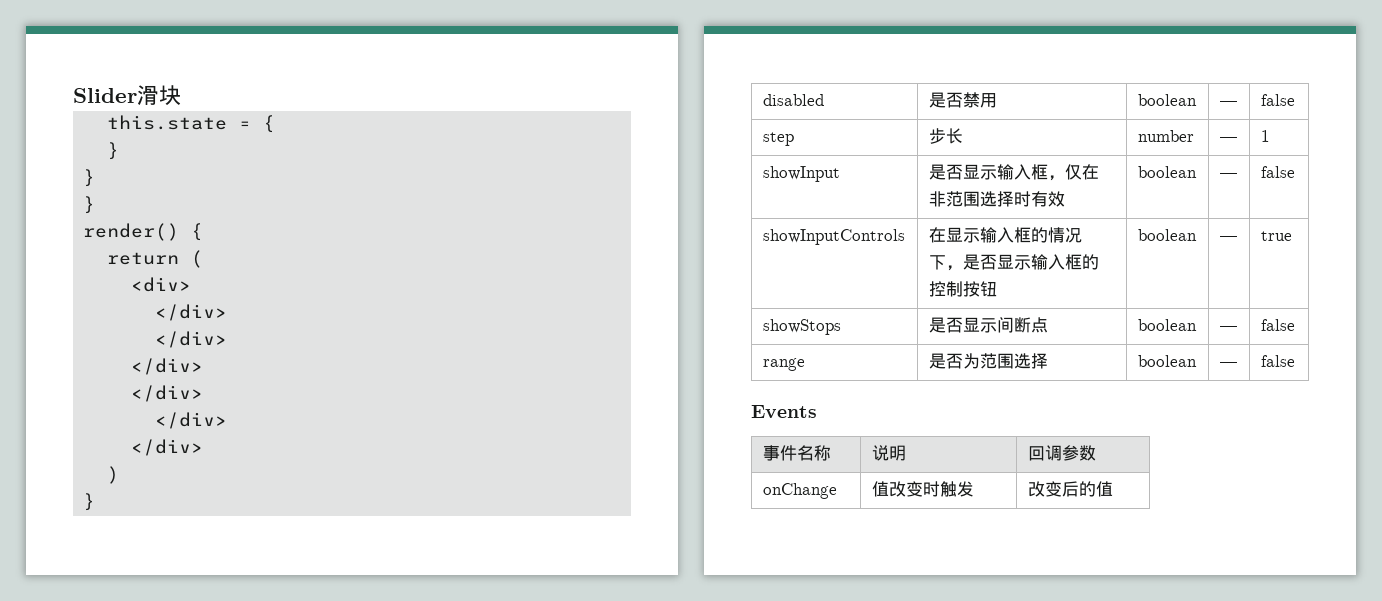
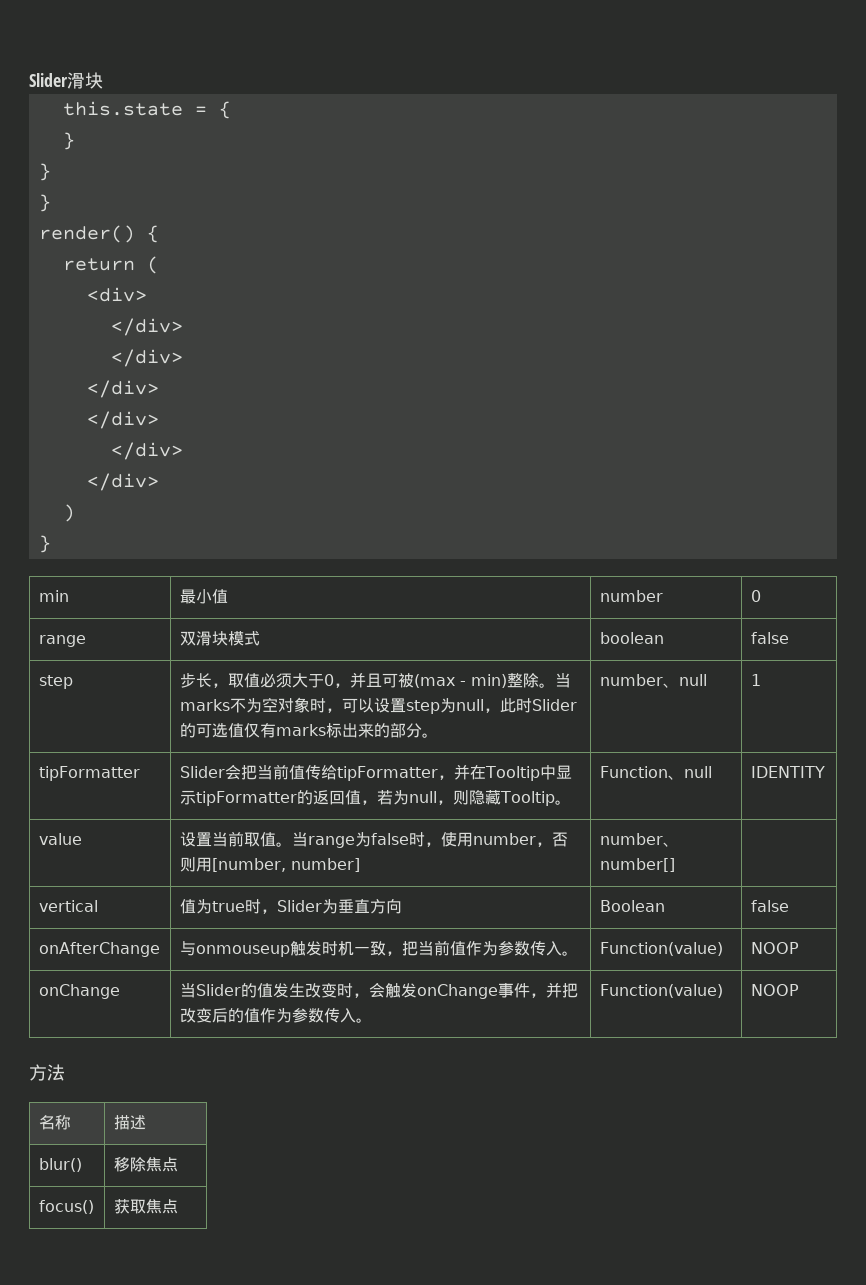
[762,94,824,106] [928,92,997,108] [1137,94,1197,106] [1219,101,1237,106] disabled | 是否禁用 | boolean | — -> [38,590,69,602] [179,589,228,604] [599,590,663,602] [750,590,761,602] [38,635,86,647] [179,631,260,646] [599,632,664,644] min | 最小值 | number | 0 // range | 双滑块模式 | boolean
[1137,130,1194,142] [1219,137,1237,142] [1260,130,1270,142] [762,166,840,182] [928,164,1099,181] [928,191,1065,207] [1137,166,1197,178] [1219,173,1237,178] [1260,166,1295,178] [762,229,905,245] [928,227,1082,243] [928,254,1099,271] [928,281,997,297] [1137,229,1197,241] [1219,236,1237,241] [1260,231,1292,241] [762,319,841,335] [928,317,1048,333] [1137,319,1197,331] [1219,326,1237,331] [1260,319,1295,331] [762,358,805,371] [928,353,1048,369] [1137,355,1197,367] [1219,362,1237,367] [1260,355,1295,367] [751,405,817,418] [762,445,831,461] [871,445,906,461] [1027,445,1096,461] [762,483,837,499] [871,481,974,497] [1027,481,1113,497] | number | — | 1 // showInput | 是否显示输入框，仅在非范围选择时有效 | boolean | — | false // showInputControls | 在显示输入框的情况下，是否显示输入框的控制按钮 | boolean | — | true // showStops | 是否显示间断点 | boolean | — | false // range | 是否为范围选择 | boolean | — | false // Events // 事件名称 | 说明 | 回调参数 // onChange | 值改变时触发 | 改变后的值 -> [211,672,571,688] [179,697,577,714] [179,723,438,738] [599,674,707,688] [750,674,761,686] [38,766,140,781] [179,764,572,781] [179,790,571,806] [599,766,712,780] [750,766,825,778] [38,833,82,845] [179,831,568,848] [179,857,360,872] [599,833,679,847] [599,858,675,872] [38,900,98,912] [179,899,402,914] [599,900,665,912] [750,900,789,912] [38,942,160,957] [179,940,578,957] [599,942,723,956] [750,942,799,954] [38,984,120,999] [179,982,578,999] [179,1008,372,1023] [599,984,723,998] [750,984,799,996] [29,1064,65,1081] [38,1115,71,1130] [113,1115,146,1130] [38,1158,82,1172] [113,1157,178,1172] [38,1200,94,1214] [113,1199,178,1214] ，取值必须大于0，并且可被(max - min)整除。当marks不为空对象时，可以设置step为null，此时Slider的可选值仅有marks标出来的部分。 | number、null | 1 // tipFormatter | Slider会把当前值传给tipFormatter，并在Tooltip中显示tipFormatter的返回值，若为null，则隐藏Tooltip。 | Function、null | IDENTITY // value | 设置当前取值。当range为false时，使用number，否则用[number, number] | number、number[] | // vertical | 值为true时，Slider为垂直方向 | Boolean | false // onAfterChange | 与onmouseup触发时机一致，把当前值作为参数传入。 | Function(value) | NOOP // onChange | 当Slider的值发生改变时，会触发onChange事件，并把改变后的值作为参数传入。 | Function(value) | NOOP // 方法 // 名称 | 描述 // blur() | 移除焦点 // focus() | 获取焦点

